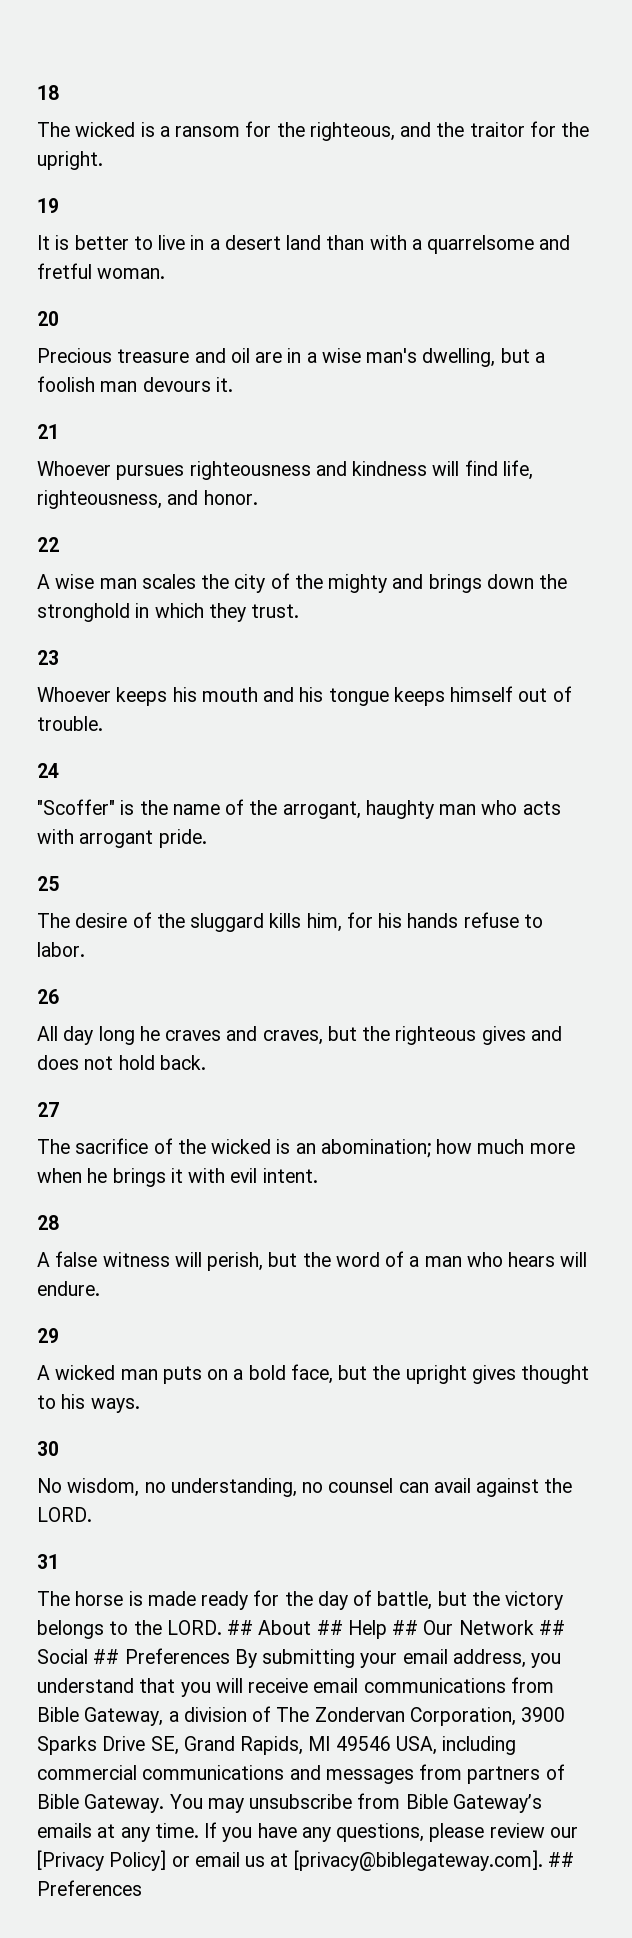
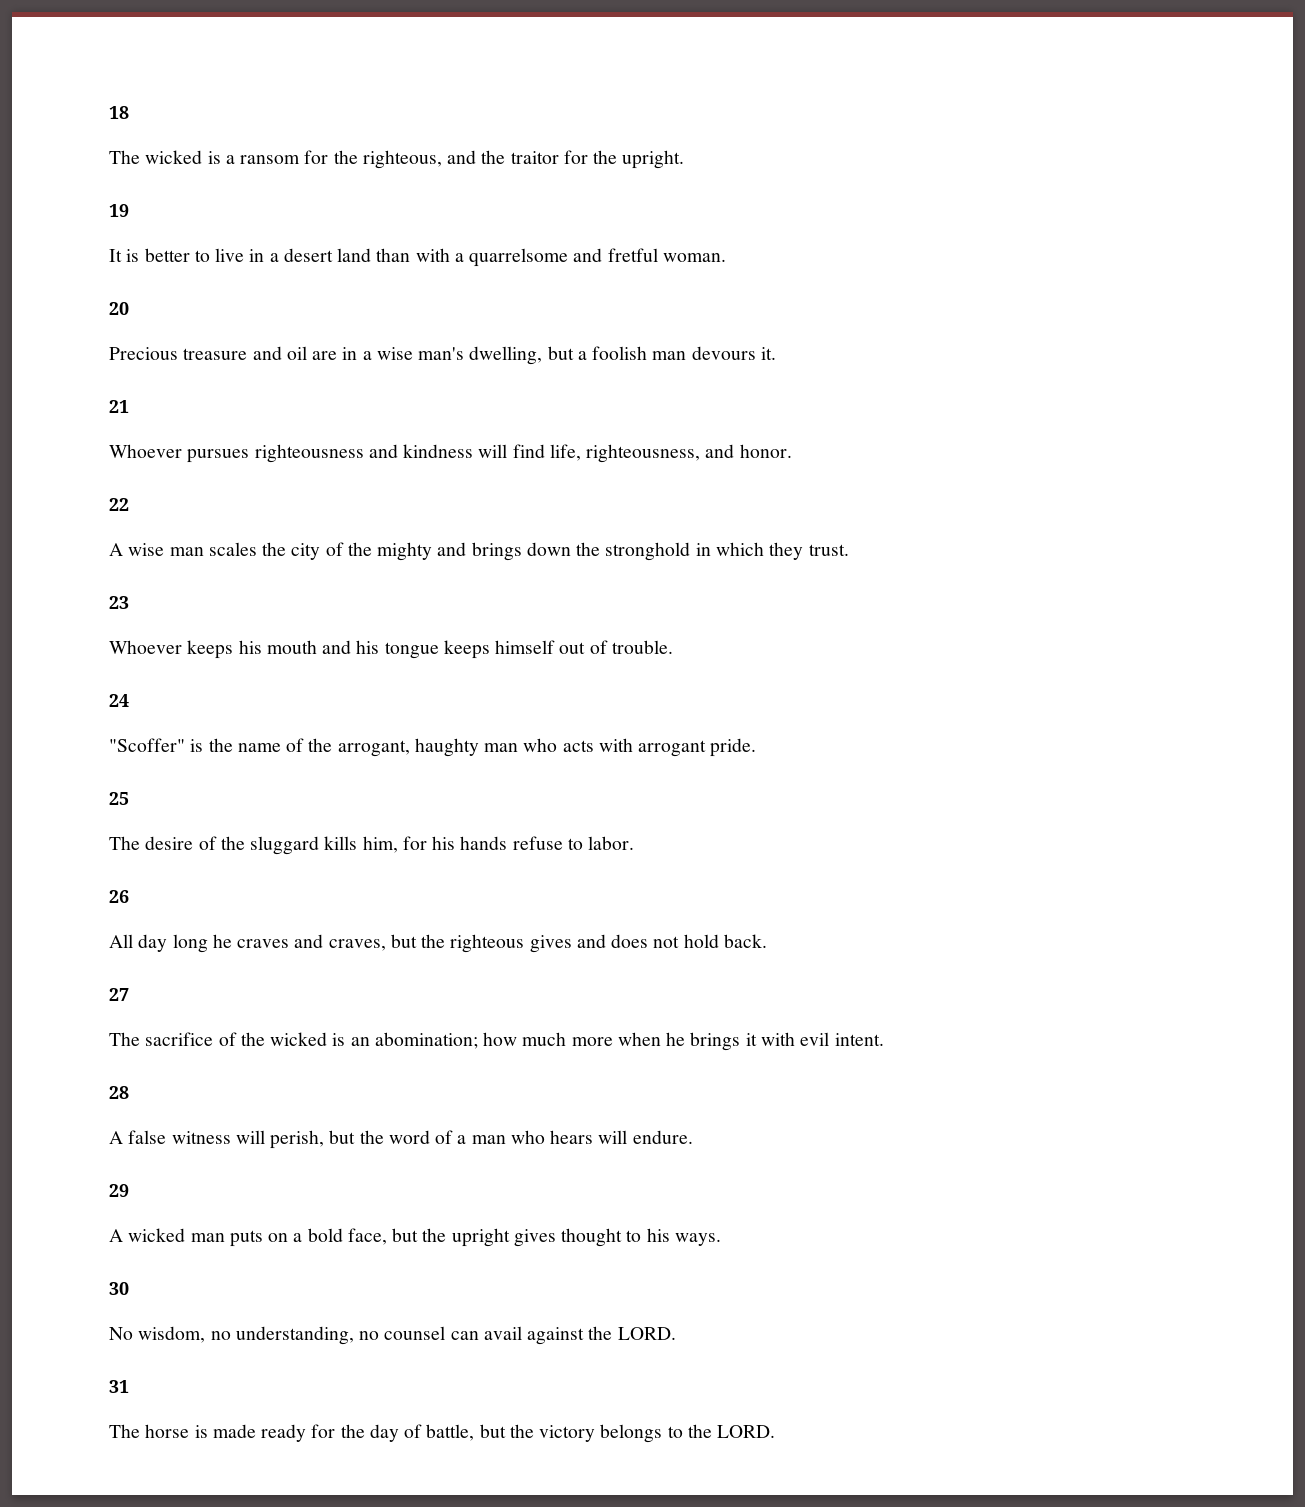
[227,1620,565,1639] [37,1648,562,1668] [37,1677,554,1697] [37,1706,566,1726] [37,1736,517,1755] [37,1764,565,1784] [37,1793,542,1813] [37,1822,578,1842] [37,1850,574,1871] [37,1880,142,1896] ## About ## Help ## Our Network ## Social ## Preferences By submitting your email address, you understand that you will receive email communications from Bible Gateway, a division of The Zondervan Corporation, 3900 Sparks Drive SE, Grand Rapids, MI 49546 USA, including commercial communications and messages from partners of Bible Gateway. You may unsubscribe from Bible Gateway’s emails at any time. If you have any questions, please review our [Privacy Policy] or email us at [privacy@biblegateway.com]. ## Preferences -> (776, 1431) none

